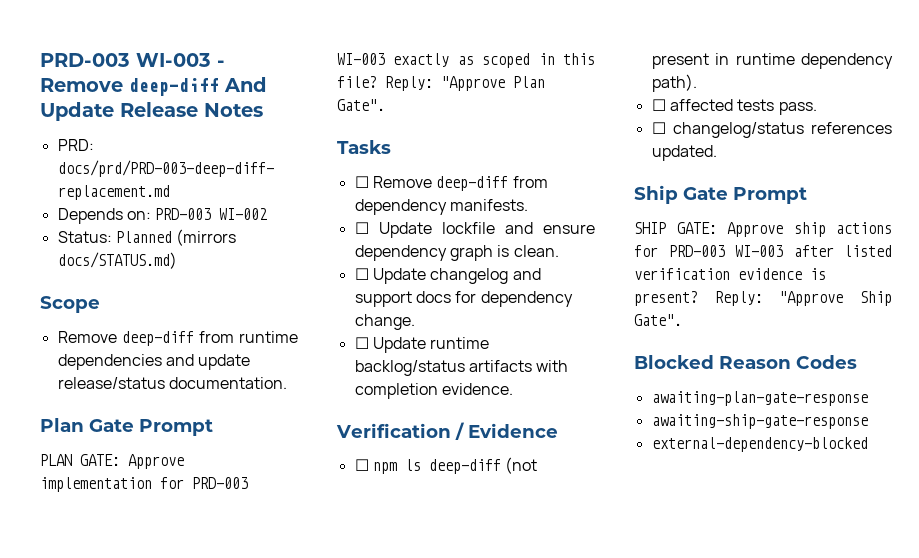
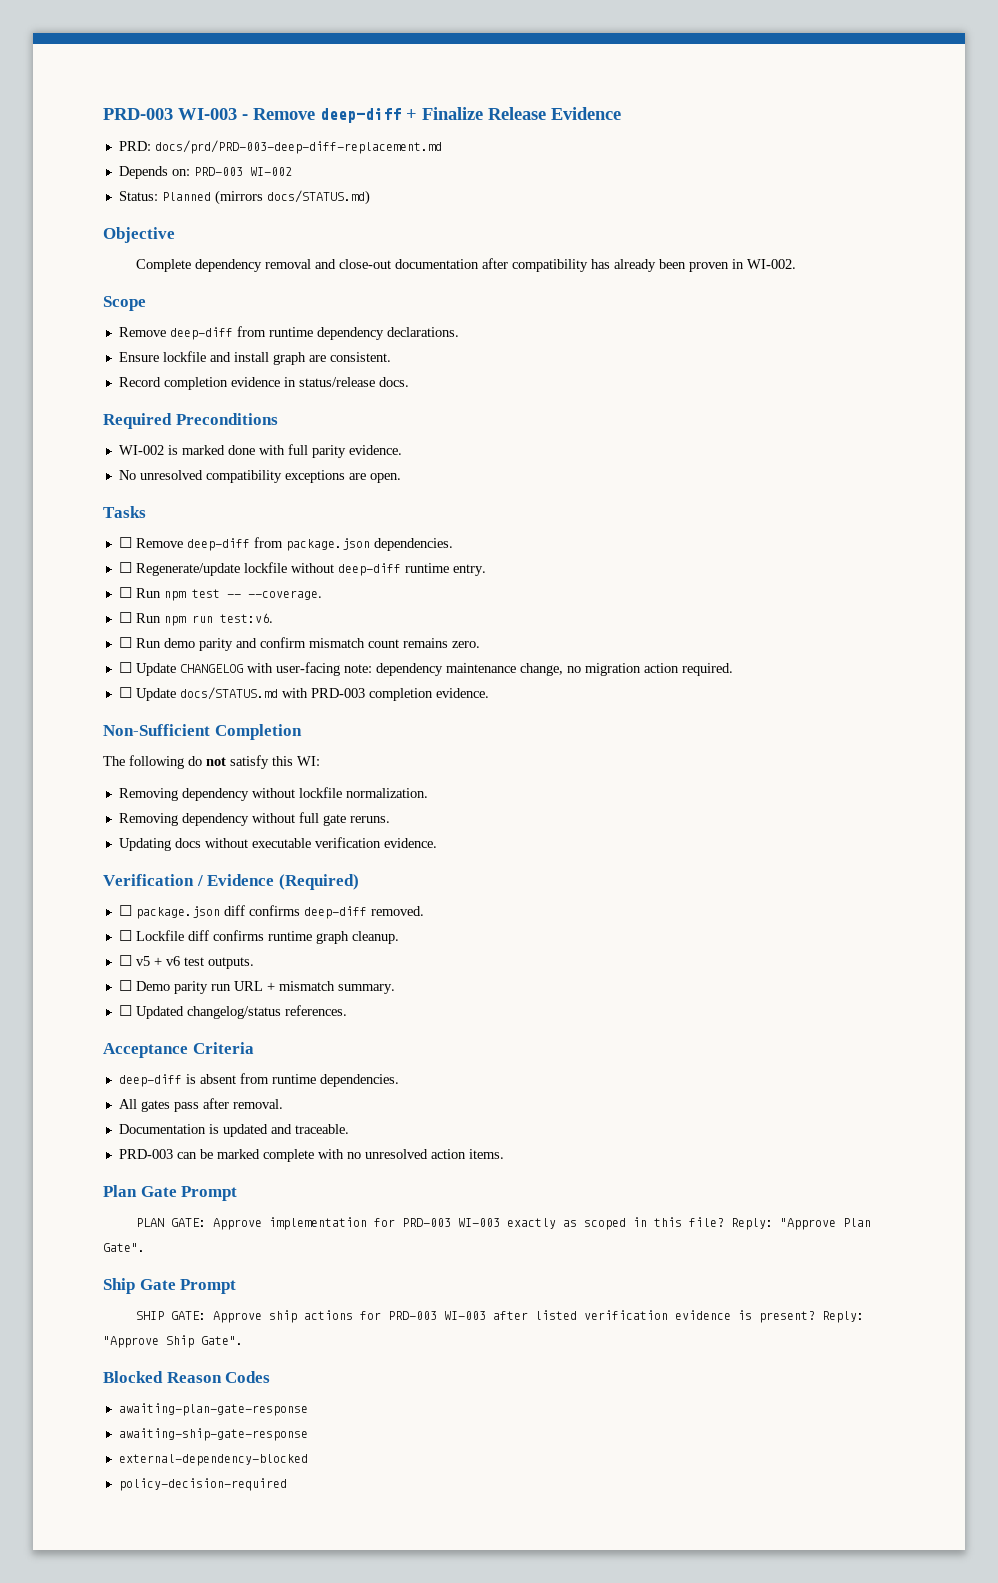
[224,77,267,92] [40,102,263,121] And Update Release Notes -> [406,107,621,120] + Finalize Release Evidence
(177, 260) none -> [103,227,175,243] [136,258,797,272] // Objective // Complete dependency removal and close-out documentation after compatibility has already been proven in WI-002.
[57,354,251,370] [57,377,287,389] dependencies and update release/status documentation. -> [316,327,459,340] [118,351,391,365] [118,377,409,390] [103,413,278,429] [118,444,402,458] [118,470,401,483] [103,506,146,518] [118,537,453,551] [118,562,486,576] [118,587,322,601] [118,612,273,626] [118,637,480,651] [118,662,733,676] [118,687,489,701] [103,724,302,740] [103,755,320,769] [118,787,428,801] [118,812,390,826] [118,837,437,851] [103,874,359,890] [118,905,424,919] [118,930,399,944] [118,955,254,969] [118,980,395,994] [118,1005,347,1019] [103,1042,254,1058] [118,1073,399,1087] [118,1098,283,1112] [118,1124,349,1137] [118,1149,504,1162] dependency declarations. // Ensure lockfile and install graph are consistent. // Record completion evidence in status/release docs. // Required Preconditions // WI-002 is marked done with full parity evidence. // No unresolved compatibility exceptions are open. // Tasks // ☐ Remove deep-diff from package.json dependencies. // ☐ Regenerate/update lockfile without deep-diff runtime entry. // ☐ Run npm test -- --coverage. // ☐ Run npm run test:v6. // ☐ Run demo parity and confirm mismatch count remains zero. // ☐ Update CHANGELOG with user-facing note: dependency maintenance change, no migration action required. // ☐ Update docs/STATUS.md with PRD-003 completion evidence. // Non-Sufficient Completion // The following do not satisfy this WI: // Removing dependency without lockfile normalization. // Removing dependency without full gate reruns. // Updating docs without executable verification evidence. // Verification / Evidence (Required) // ☐ package.json diff confirms deep-diff removed. // ☐ Lockfile diff confirms runtime graph cleanup. // ☐ v5 + v6 test outputs. // ☐ Demo parity run URL + mismatch summary. // ☐ Updated changelog/status references. // Acceptance Criteria // deep-diff is absent from runtime dependencies. // All gates pass after removal. // Documentation is updated and traceable. // PRD-003 can be marked complete with no unresolved action items.
[337,140,391,154] [354,176,548,191] [354,199,528,215] [354,222,595,238] [354,245,559,261] [354,268,541,284] [354,291,573,307] [354,314,415,330] [354,337,490,353] [354,360,569,376] [354,383,513,399] [336,422,558,440] [354,457,538,474] [651,53,893,69] [651,74,697,92] [651,99,817,115] [651,122,892,138] [651,145,717,161] // Tasks // ☐ Remove deep-diff from dependency manifests. // ☐ Update lockfile and ensure dependency graph is clean. // ☐ Update changelog and support docs for dependency change. // ☐ Update runtime backlog/status artifacts with completion evidence. // Verification / Evidence // ☐ npm ls deep-diff (not present in runtime dependency path). // ☐ affected tests pass. // ☐ changelog/status references updated. -> (145, 1247) none
(868, 444) none -> [118,1478,287,1491] // policy-decision-required

